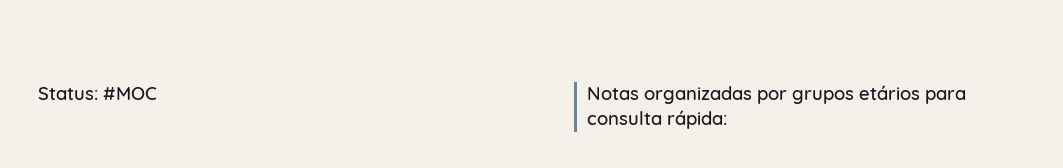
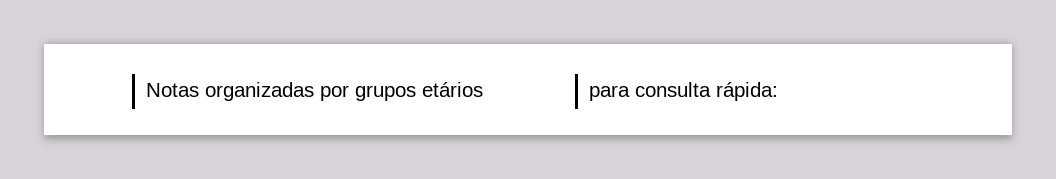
[38,87,157,100] Status: #MOC // -> (146, 90) none

